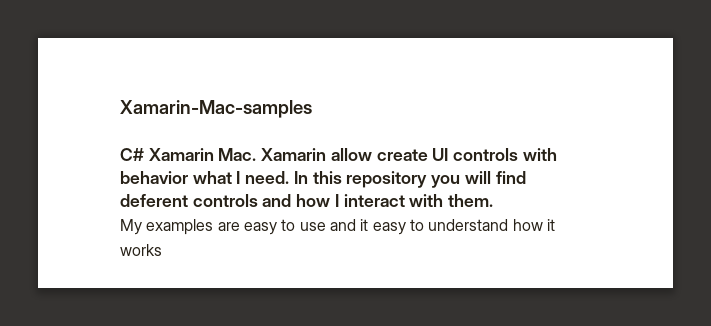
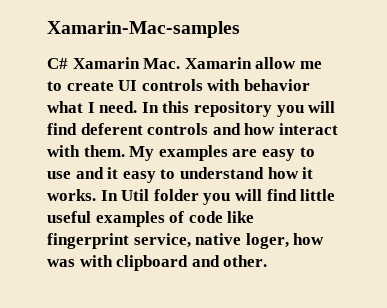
(372, 154) none -> [299,61,322,69] [47,81,62,91] me to
[334,194,339,207] I -> (276, 129) none
(494, 200) // -> (125, 151) none
[120,244,162,256] works -> [47,189,336,205] [47,211,255,227] [47,233,325,249] [47,255,268,271] works. In Util folder you will find little useful examples of code like fingerprint service, native loger, how was with clipboard and other.

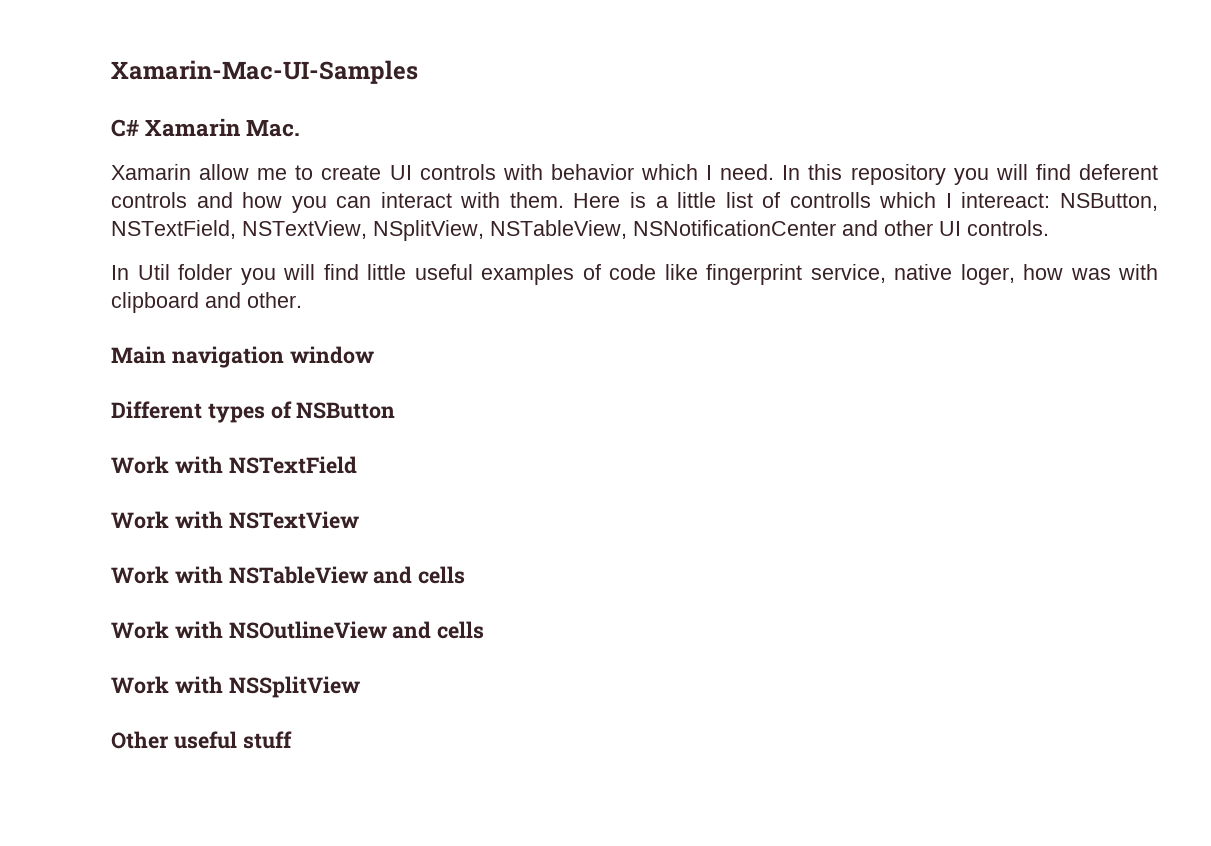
[47,21,240,38] Xamarin-Mac-samples -> [111,60,418,84] Xamarin-Mac-UI-Samples
(181, 63) none -> (301, 128) //
[47,101,83,113] what -> [640,164,698,180] which
(276, 129) none -> [291,196,372,213] you can
[129,145,315,161] [47,167,314,183] [47,189,96,201] My examples are easy to use and it easy to understand how it works. -> [573,192,1158,211] [111,220,1049,241] Here is a little list of controlls which I intereact: NSButton, NSTextField, NSTextView, NSplitView, NSTableView, NSNotificationCenter and other UI controls. //
(268, 261) none -> [111,346,374,368] [111,401,396,423] [111,456,357,474] [111,511,359,529] [111,566,466,584] [111,621,485,639] [111,676,360,698] [111,731,292,749] // Main navigation window // Different types of NSButton // Work with NSTextField // Work with NSTextView // Work with NSTableView and cells // Work with NSOutlineView and cells // Work with NSSplitView // Other useful stuff

